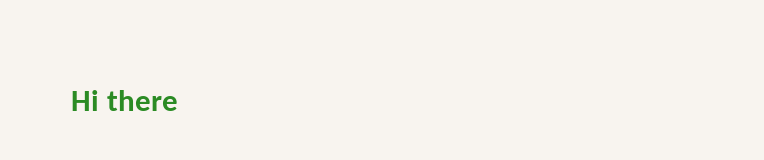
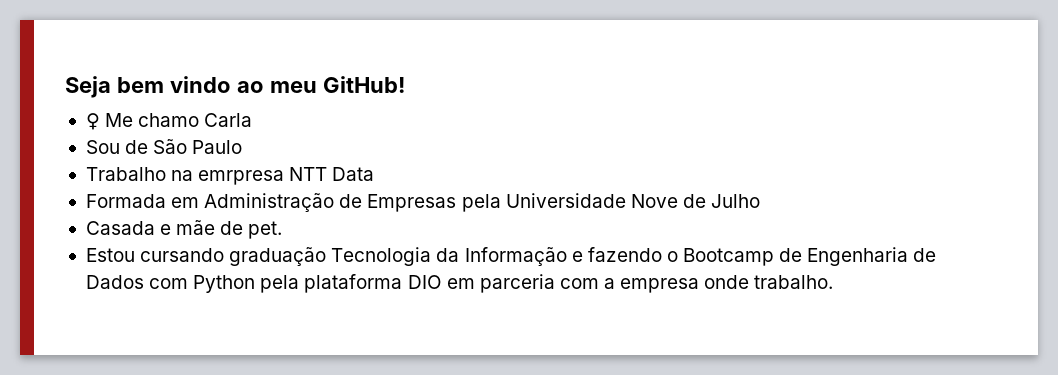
[71,90,179,111] Hi there -> [65,76,405,98] [85,113,253,130] [85,139,243,154] [85,167,375,185] [85,193,761,212] [85,220,283,239] [85,247,937,266] [85,274,834,293] Seja bem vindo ao meu GitHub! // ♀ Me chamo Carla // Sou de São Paulo // Trabalho na emrpresa NTT Data // Formada em Administração de Empresas pela Universidade Nove de Julho // Casada e mãe de pet. // Estou cursando graduação Tecnologia da Informação e fazendo o Bootcamp de Engenharia de Dados com Python pela plataforma DIO em parceria com a empresa onde trabalho.

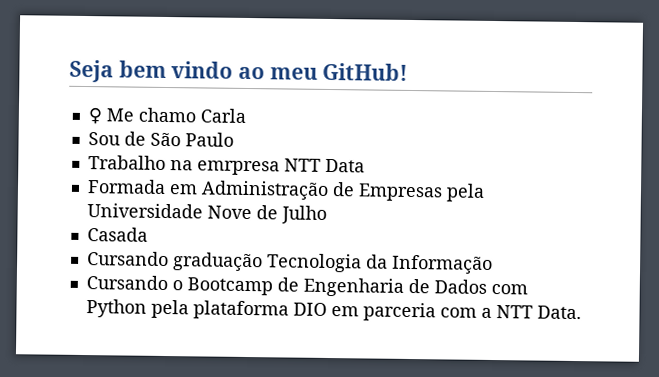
[160,220,283,239] [85,248,225,262] e mãe de pet. // Estou cursando -> [86,251,169,267] // Cursando
[571,247,662,262] e fazendo -> [85,275,168,291] // Cursando
[620,275,834,293] empresa onde trabalho. -> [495,305,582,320] NTT Data.

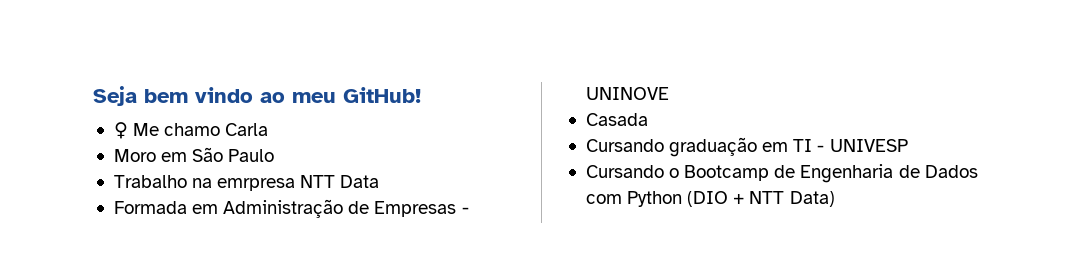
[87,131,146,146] Sou de -> [113,149,188,162] Moro em
[445,183,485,202] [86,203,327,224] pela Universidade Nove de Julho -> [461,207,469,214] [585,87,669,100] - UNINOVE
[265,253,493,274] Tecnologia da Informação -> [762,139,908,152] em TI - UNIVESP
[150,299,582,322] pela plataforma DIO em parceria com a NTT Data. -> [687,191,835,207] (DIO + NTT Data)

